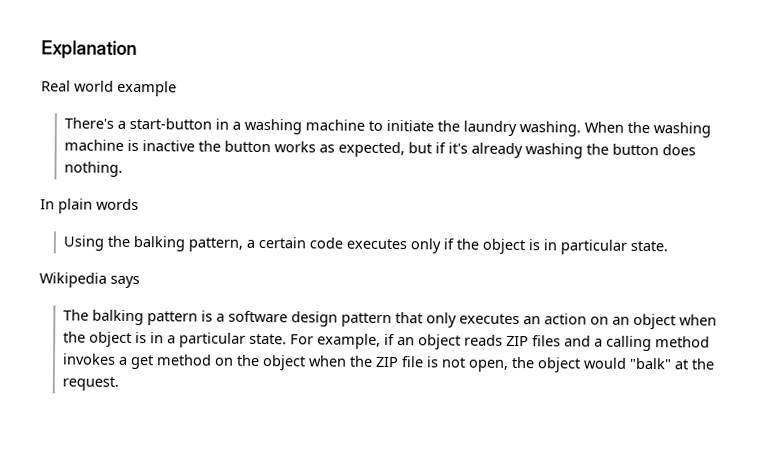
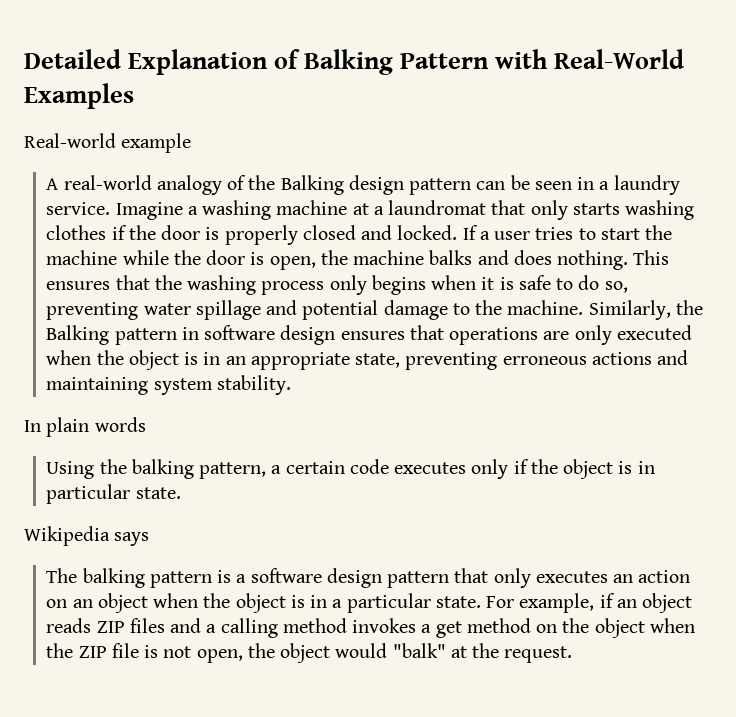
(41, 50) none -> [24,49,121,69] Detailed
[41,80,177,97] [64,117,712,138] [64,139,697,159] [64,161,124,177] // Real world example // There's a start-button in a washing machine to initiate the laundry washing. When the washing machine is inactive the button works as expected, but if it's already washing the button does nothing. -> [274,49,685,75] [24,83,134,109] [24,133,192,153] [46,175,680,195] [46,200,695,220] [46,225,673,245] [46,250,670,270] [46,275,628,295] [46,300,703,320] [46,325,692,345] [46,350,689,370] [46,375,291,395] of Balking Pattern with Real-World Examples // Real-world example // A real-world analogy of the Balking design pattern can be seen in a laundry service. Imagine a washing machine at a laundromat that only starts washing clothes if the door is properly closed and locked. If a user tries to start the machine while the door is open, the machine balks and does nothing. This ensures that the washing process only begins when it is safe to do so, preventing water spillage and potential damage to the machine. Similarly, the Balking pattern in software design ensures that operations are only executed when the object is in an appropriate state, preventing erroneous actions and maintaining system stability.

